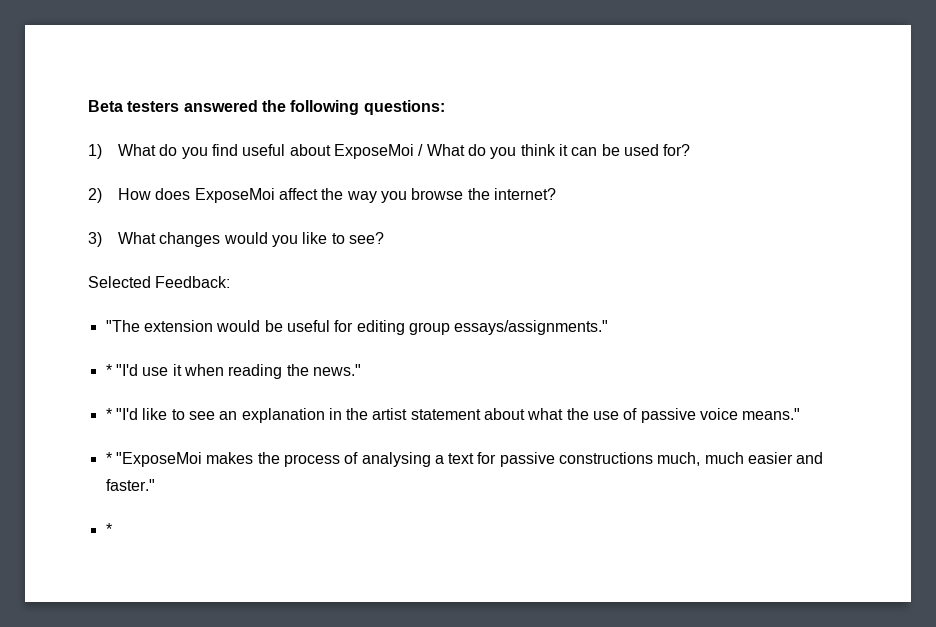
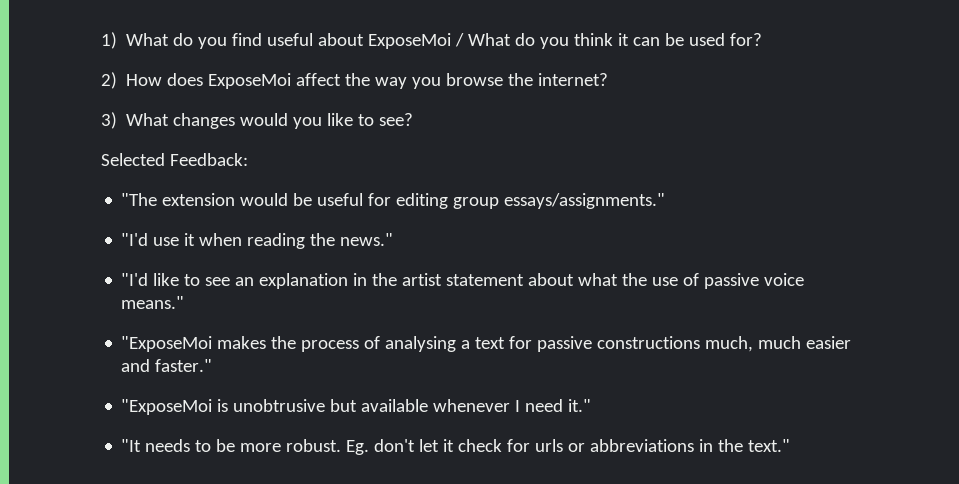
[88,100,445,115] Beta testers answered the following questions: // -> (101, 40) none
[105,364,112,376] * -> (666, 201) none
[105,408,112,420] * -> (394, 239) none
[105,452,112,464] * -> (185, 302) none
[105,523,112,535] * -> [121,399,592,415] [121,439,791,455] "ExposeMoi is unobtrusive but available whenever I need it." // "It needs to be more robust. Eg. don't let it check for urls or abbreviations in the text."

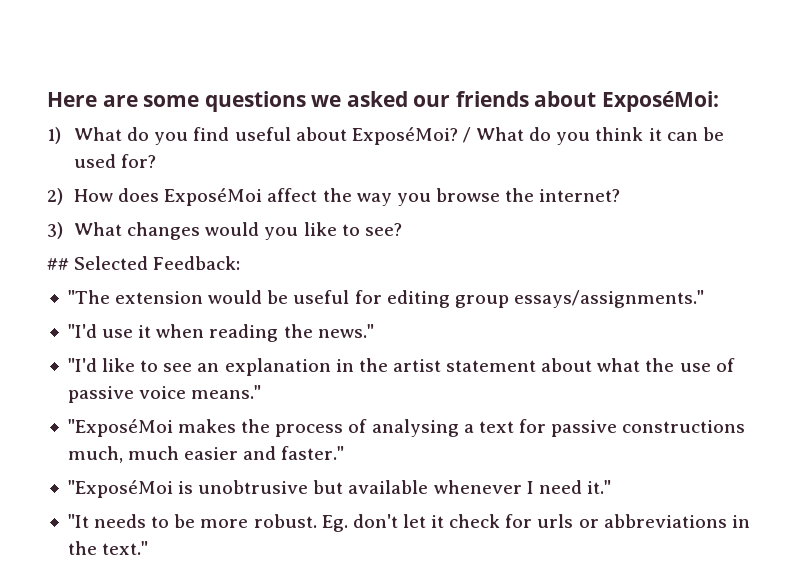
(101, 40) none -> [47,91,719,112] Here are some questions we asked our friends about ExposéMoi: //
[368,33,452,49] ExposeMoi -> [351,127,458,145] ExposéMoi?
[208,73,292,89] ExposeMoi -> [164,188,263,206] ExposéMoi
(414, 119) none -> [47,258,69,270] ##
[121,336,213,352] "ExposeMoi -> [67,419,173,437] "ExposéMoi
[121,399,213,415] "ExposeMoi -> [67,480,173,498] "ExposéMoi

